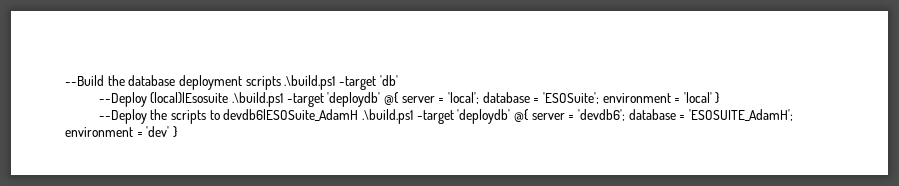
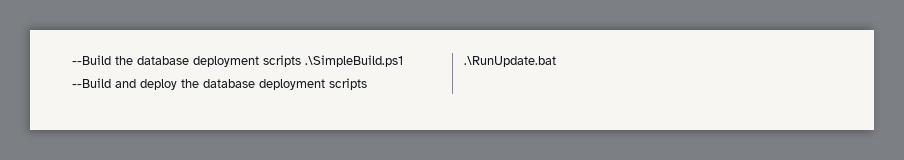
[284,75,398,90] [98,92,720,107] [98,109,793,124] [65,126,177,137] .\build.ps1 -target 'db' // --Deploy (local)|Esosuite .\build.ps1 -target 'deploydb' @{ server = 'local'; database = 'ESOSuite'; environment = 'local' } // --Deploy the scripts to devdb6|ESOSuite_AdamH .\build.ps1 -target 'deploydb' @{ server = 'devdb6'; database = 'ESOSUITE_AdamH'; environment = 'dev' } -> [305,55,403,67] [72,78,367,90] [464,56,556,67] .\SimpleBuild.ps1 // --Build and deploy the database deployment scripts .\RunUpdate.bat

